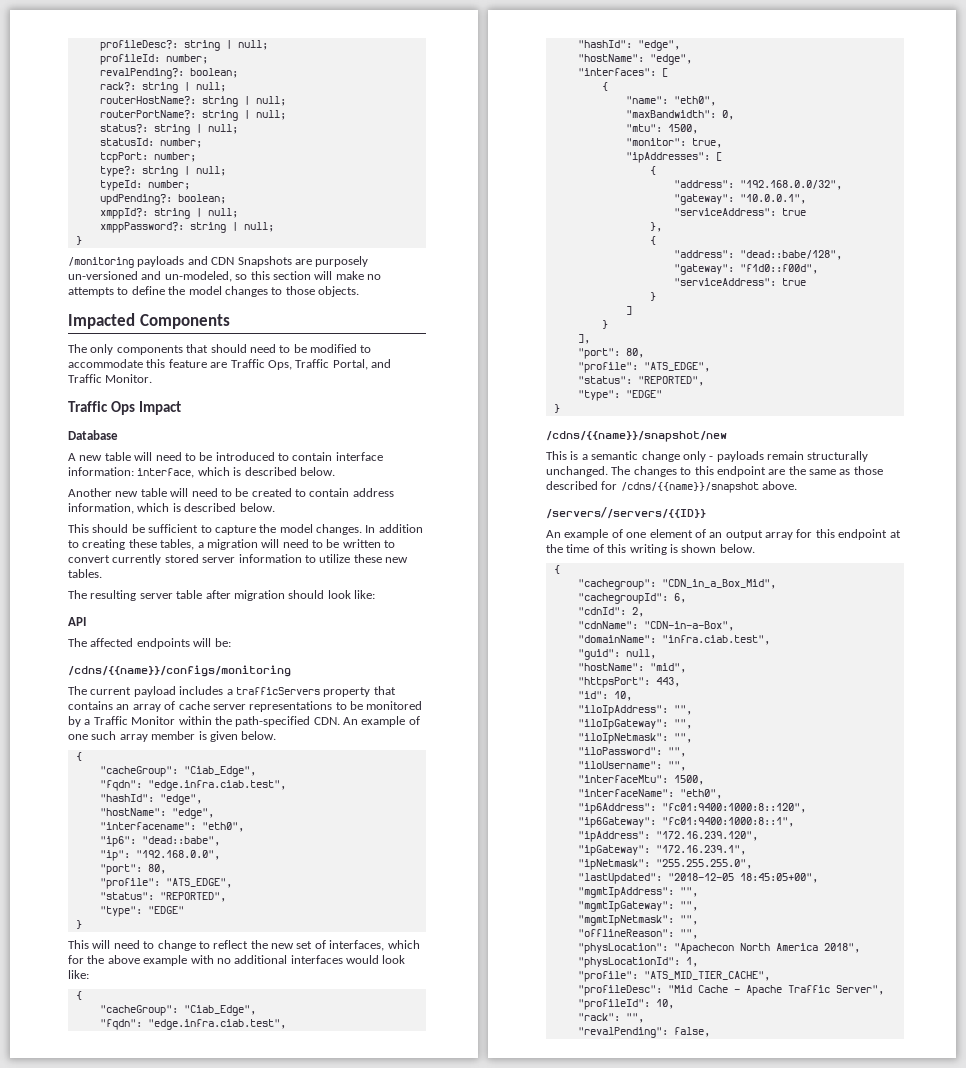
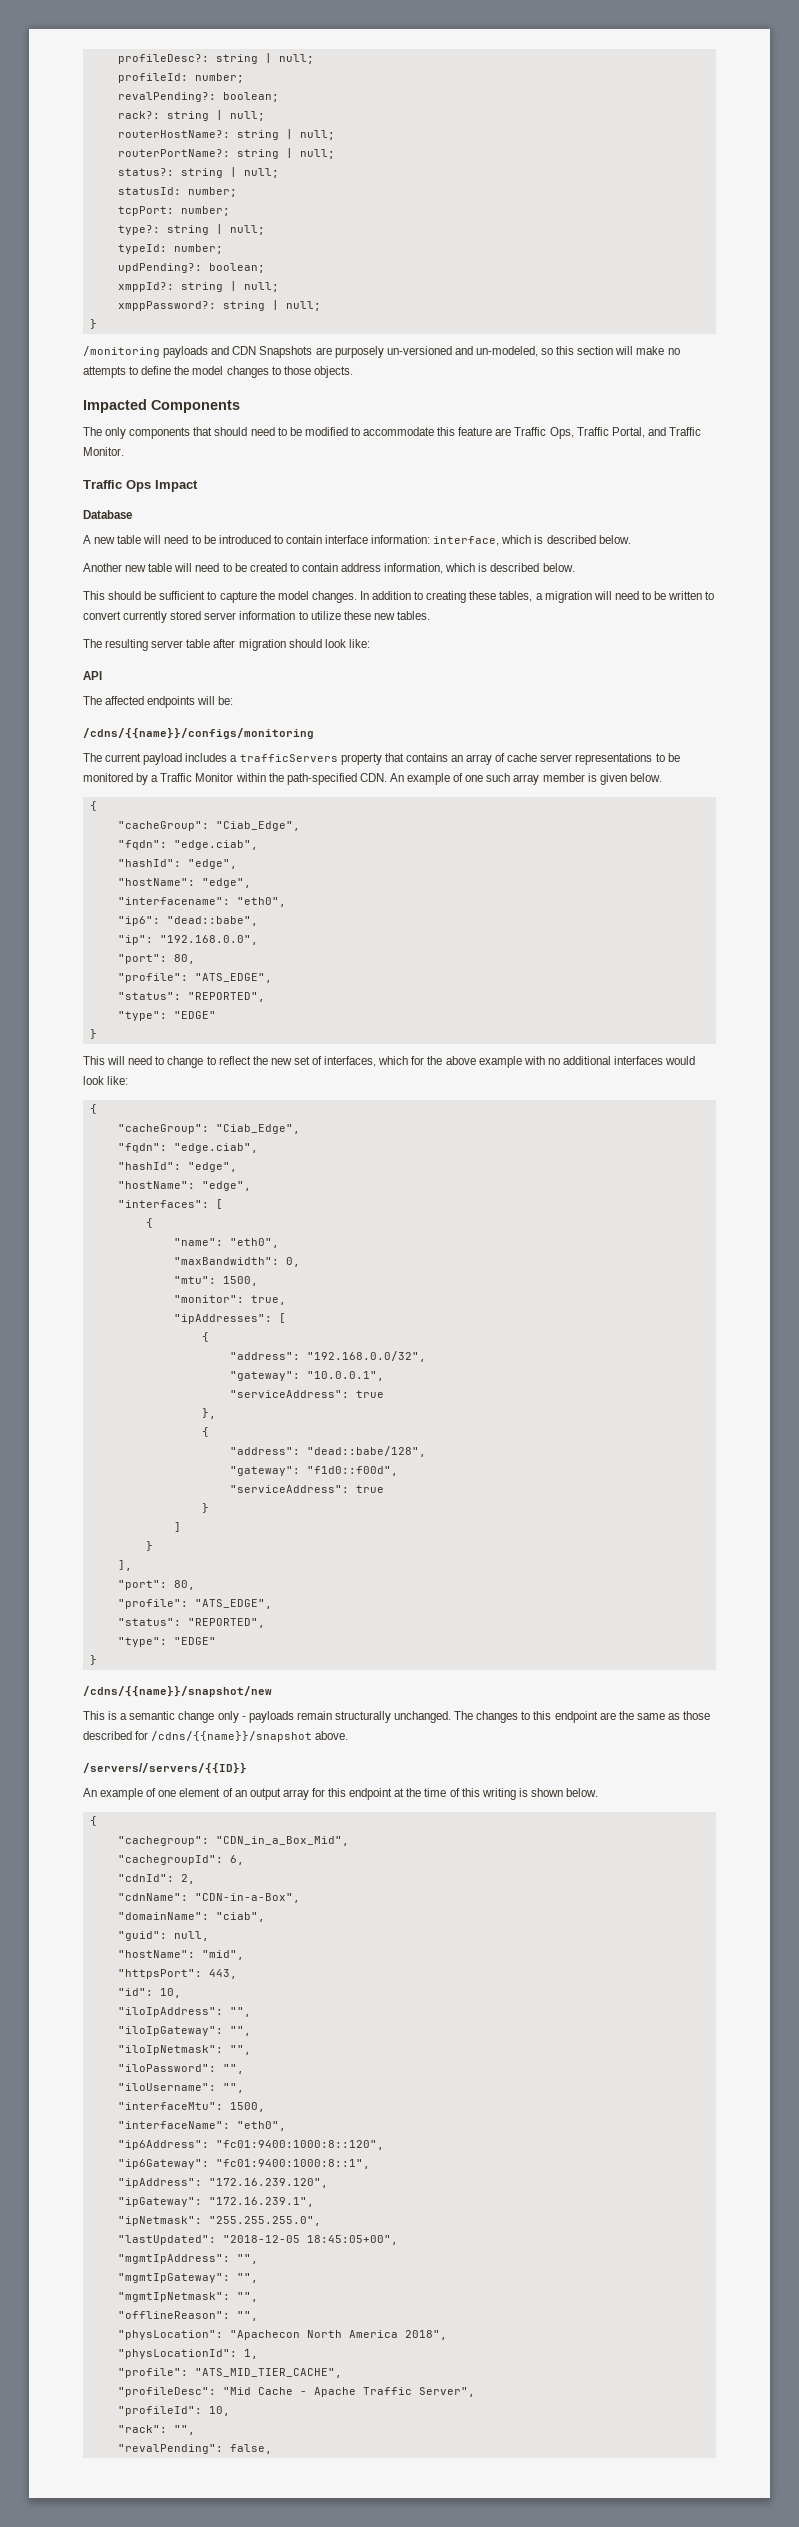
[147,780,286,791] "edge.infra.ciab.test", -> [173,840,258,850] "edge.ciab",
[147,1019,286,1030] "edge.infra.ciab.test", -> [173,1143,258,1153] "edge.ciab",
[661,635,770,645] "infra.ciab.test", -> [215,1912,265,1922] "ciab",

